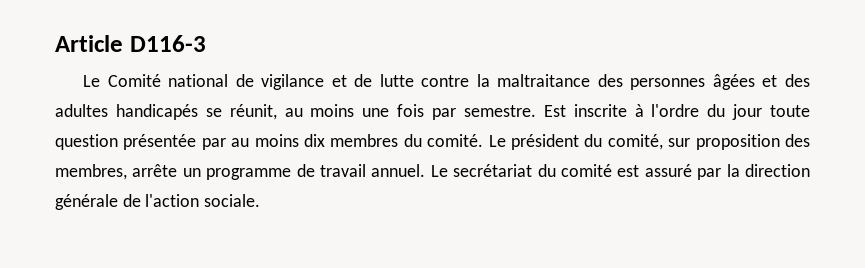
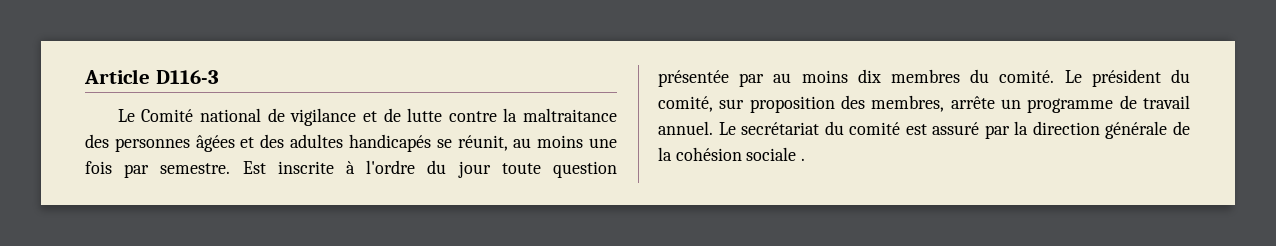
[145,194,261,207] l'action sociale. -> [658,147,806,161] la cohésion sociale .

